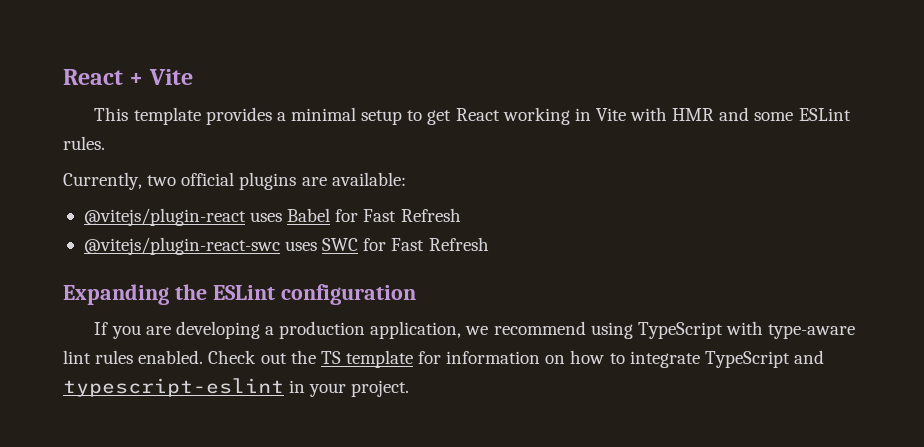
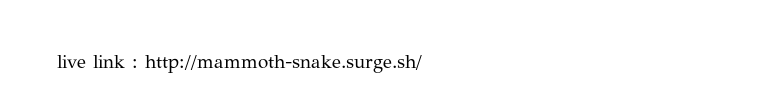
[63,69,193,85] [94,107,851,125] [63,136,105,150] [63,172,406,190] [83,208,461,226] [83,237,489,255] [63,284,416,305] [94,321,856,339] [63,350,824,368] [63,378,410,397] React + Vite // This template provides a minimal setup to get React working in Vite with HMR and some ESLint rules. // Currently, two official plugins are available: // @vitejs/plugin-react uses Babel for Fast Refresh // @vitejs/plugin-react-swc uses SWC for Fast Refresh // Expanding the ESLint configuration // If you are developing a production application, we recommend using TypeScript with type-aware lint rules enabled. Check out the TS template for information on how to integrate TypeScript and typescript-eslint in your project. -> [57,55,422,73] live link : http://mammoth-snake.surge.sh/

